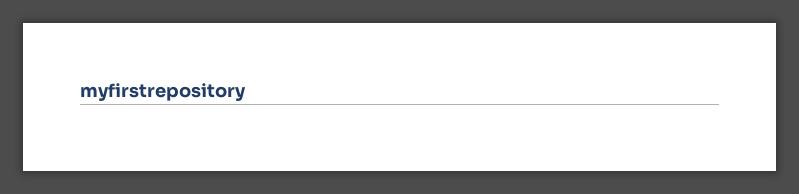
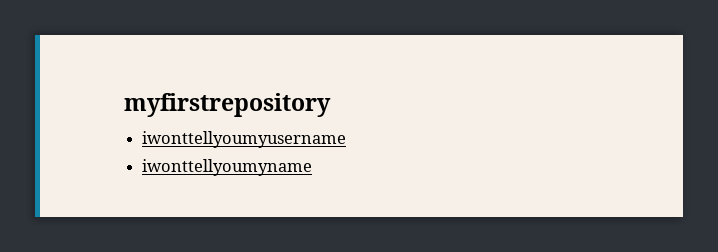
(246, 92) none -> [142,131,347,148] [142,159,313,176] // iwonttellyoumyusername // iwonttellyoumyname

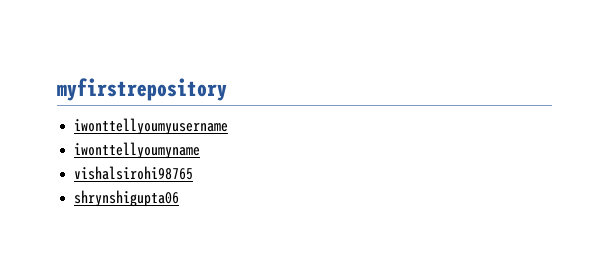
(313, 167) none -> [74,166,194,180] [74,190,180,207] // vishalsirohi98765 // shrynshigupta06

